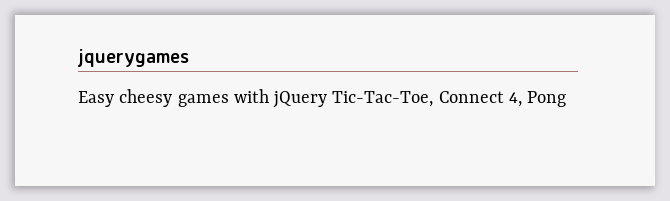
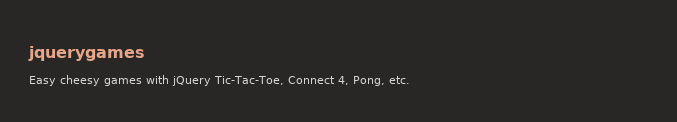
[527,91,567,107] Pong -> [352,76,410,86] Pong, etc.

